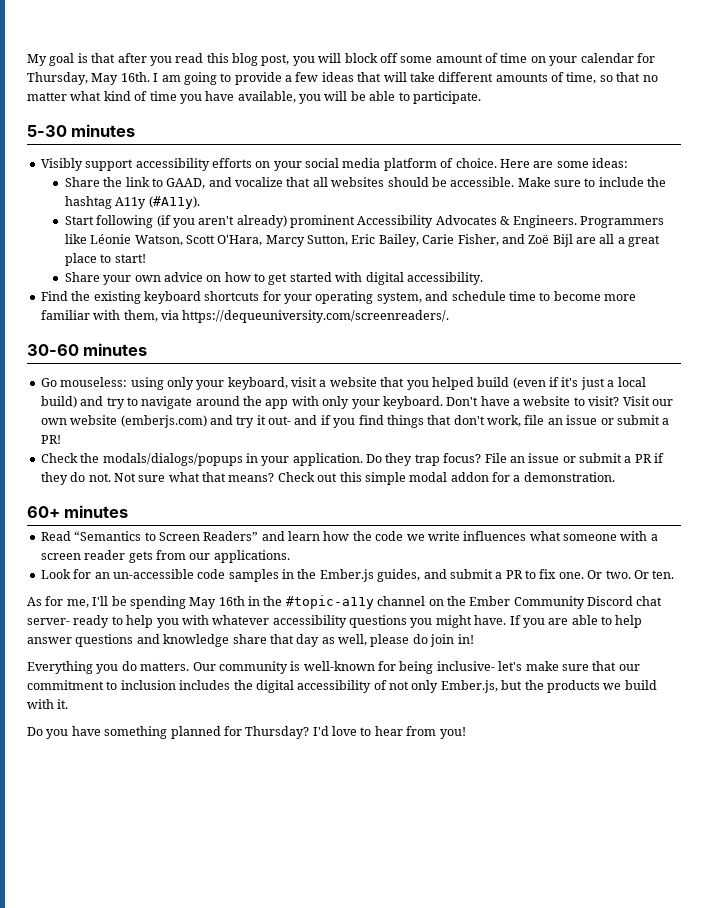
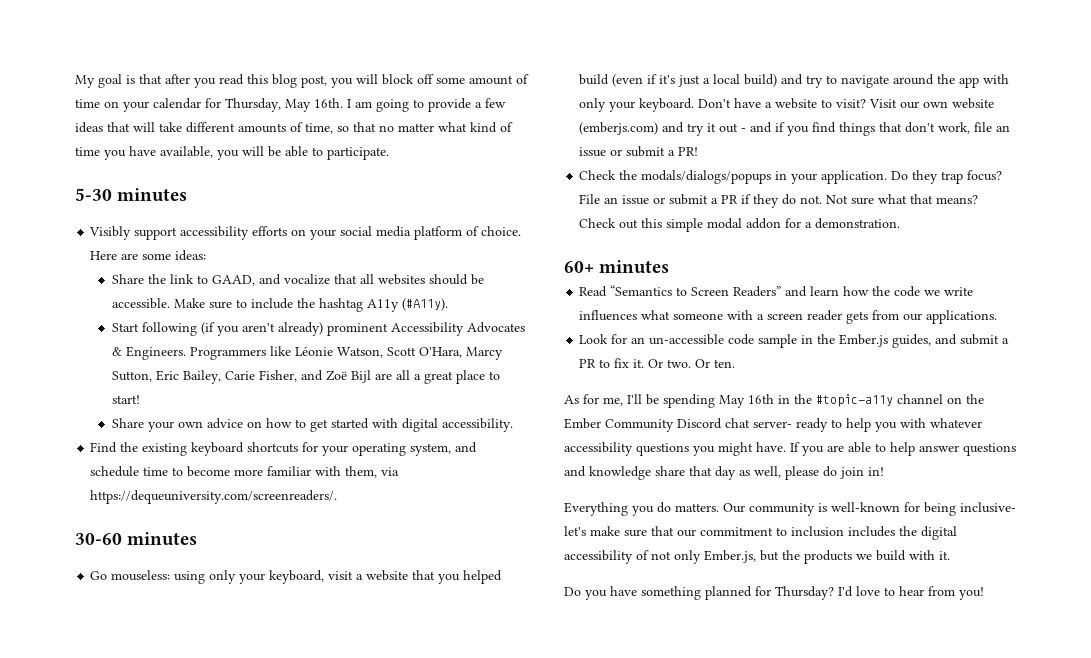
[268,416,291,425] out- -> [719,123,747,133] out -
[228,569,279,582] samples -> [758,334,798,348] sample
[558,572,584,579] one. -> [633,359,645,368] it.

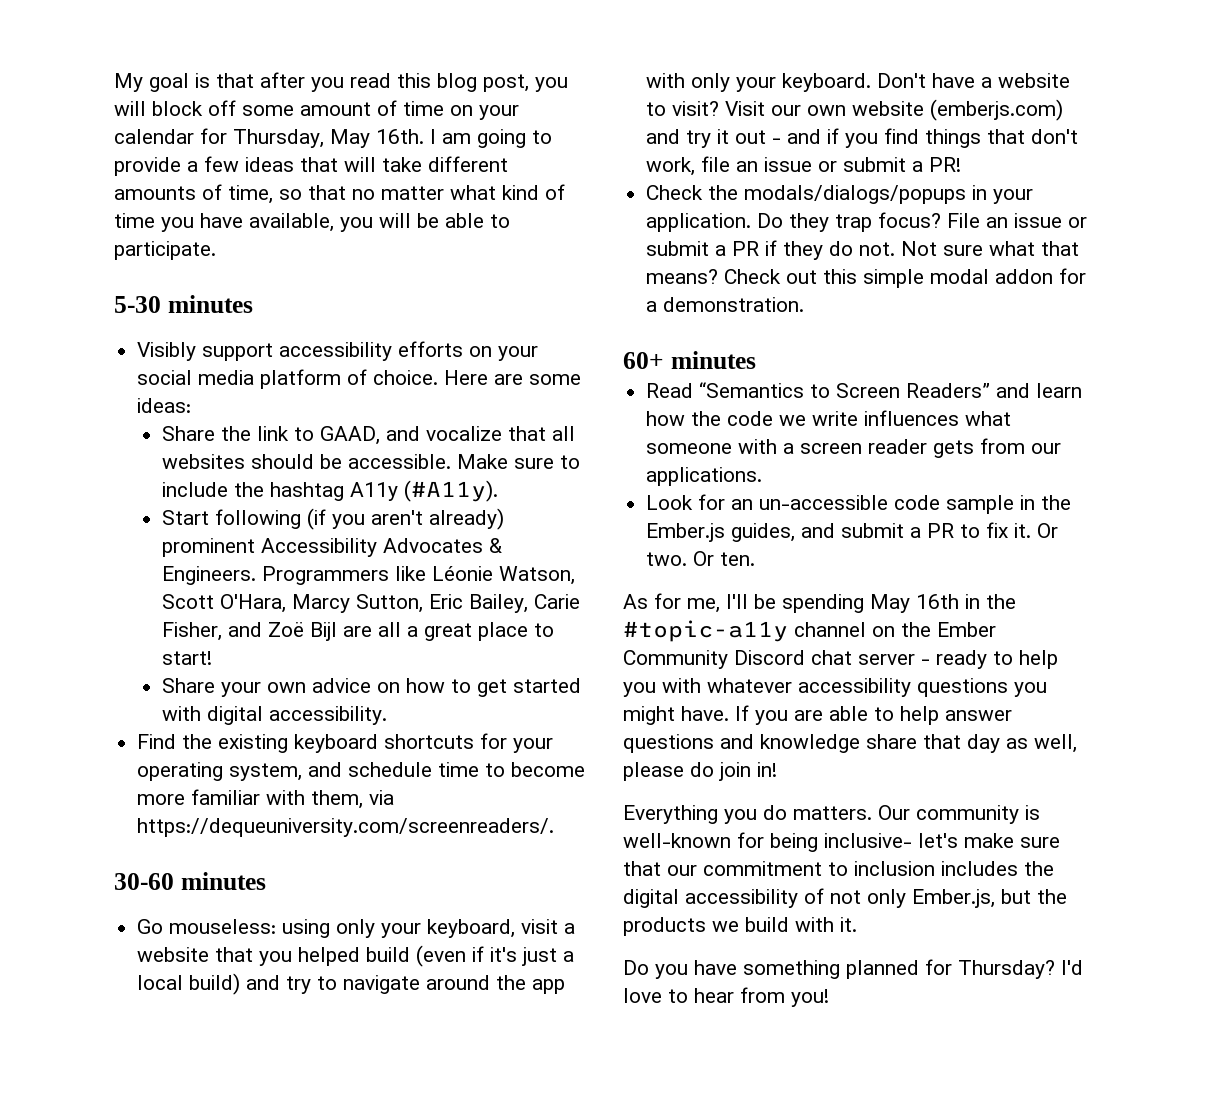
[753,421,792,428] server- -> [858,654,930,665] server -

